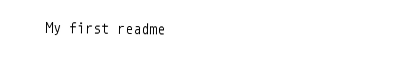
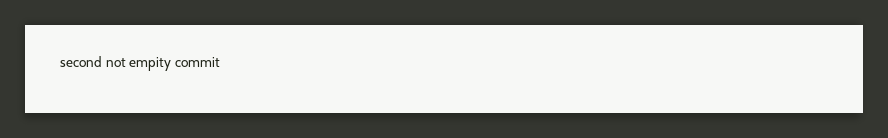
[44,21,166,36] My first readme -> [60,56,220,71] second not empity commit

